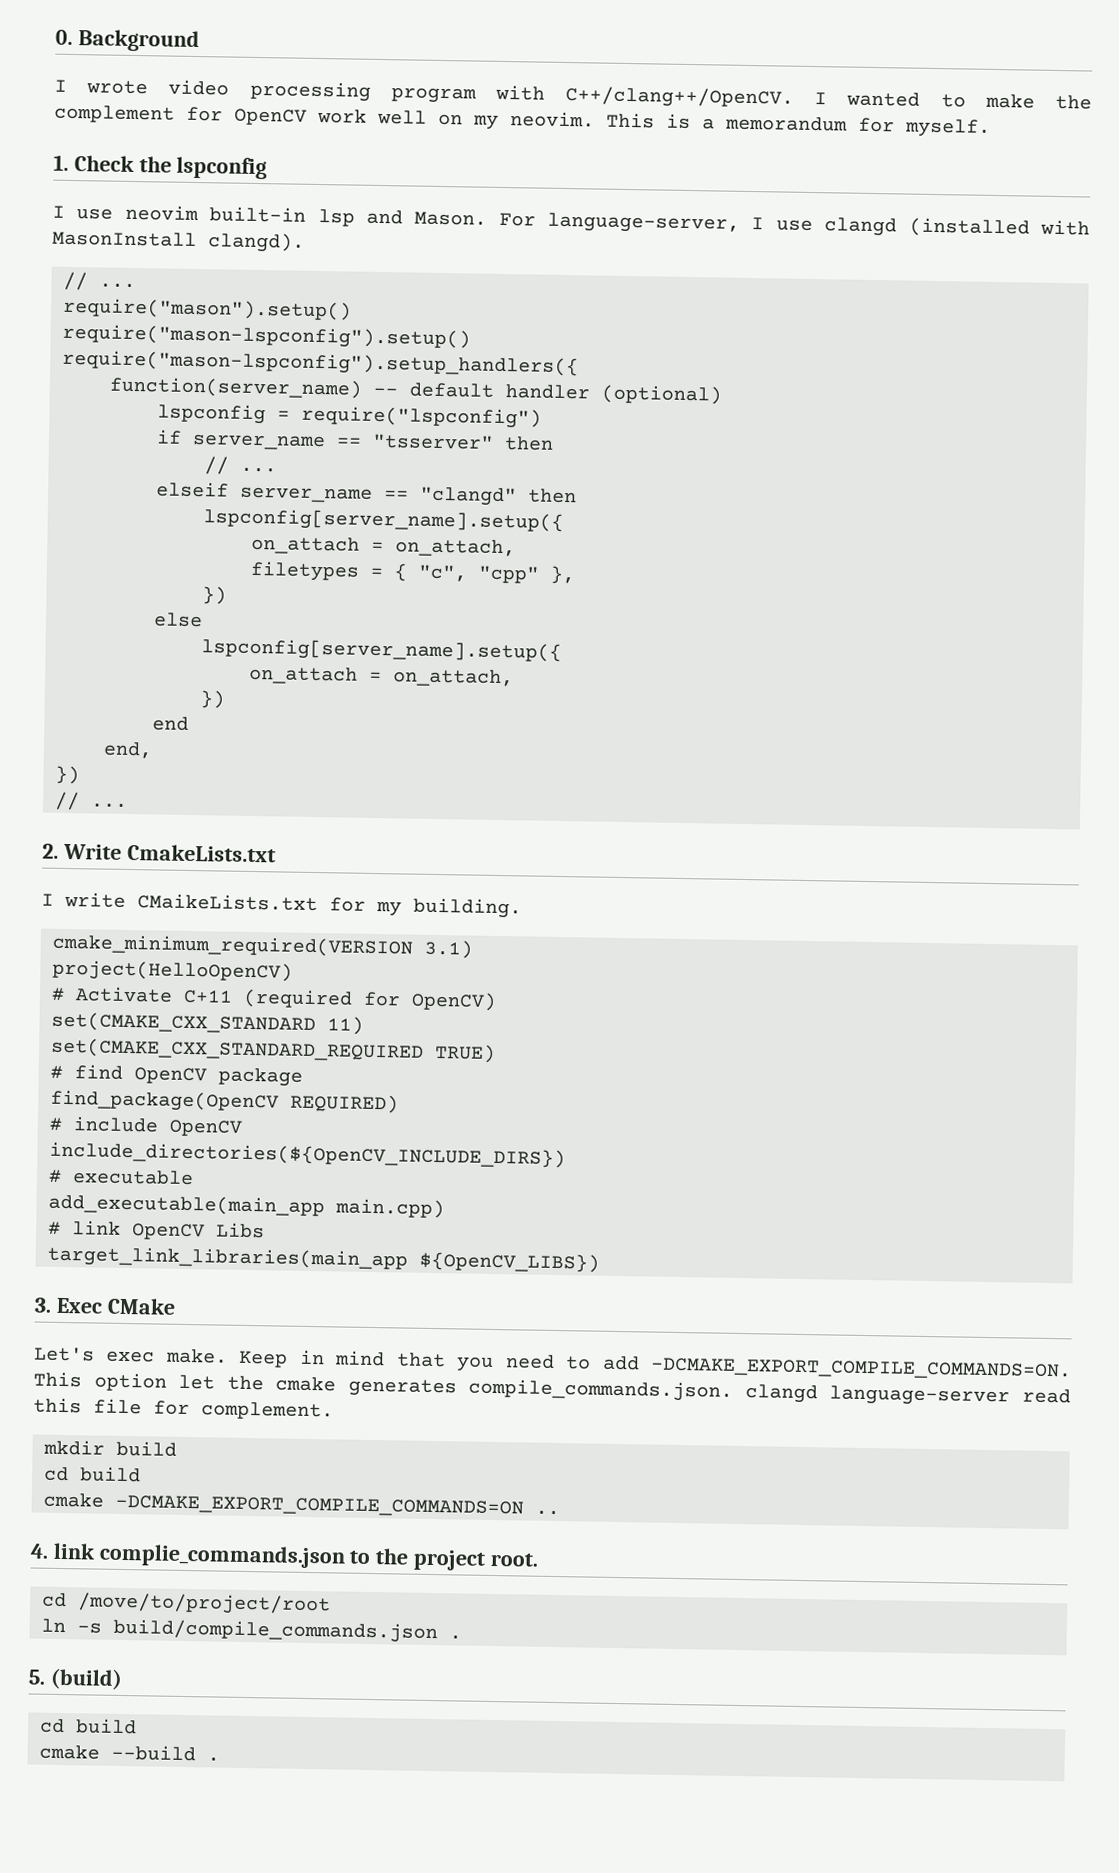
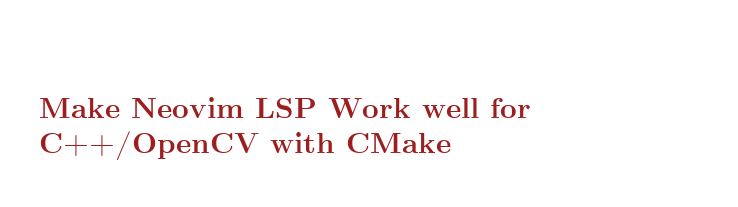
[55,29,200,53] [54,79,1092,110] [54,104,991,138] [53,154,268,180] [52,204,1090,238] [52,230,305,253] [63,271,136,291] [63,297,352,321] [62,323,471,350] [62,349,579,378] [109,376,722,405] [157,403,542,429] [156,429,554,451] [204,456,277,475] [156,481,577,507] [203,508,564,534] [251,535,516,558] [250,560,576,585] [202,586,227,605] [153,612,203,628] [201,638,562,663] [249,665,514,688] [200,690,225,709] [152,716,189,731] [103,741,153,759] [55,765,80,785] [54,791,128,811] [42,843,276,863] [41,891,522,919] [52,933,473,959] [52,959,293,983] [51,986,497,1011] [51,1011,364,1035] [50,1037,496,1063] [50,1064,303,1087] [50,1089,399,1114] [49,1116,242,1137] [49,1141,566,1169] [48,1169,194,1186] [48,1193,445,1219] [48,1220,265,1241] [47,1245,600,1273] [34,1297,176,1315] [34,1346,1072,1381] [33,1371,1071,1407] [33,1397,334,1421] [43,1439,177,1457] [44,1466,141,1483] [43,1492,560,1518] [30,1542,538,1571] [42,1592,331,1616] [41,1618,462,1644] [28,1667,123,1690] [40,1718,137,1735] [39,1744,220,1762] 0. Background // I wrote video processing program with C++/clang++/OpenCV. I wanted to make the complement for OpenCV work well on my neovim. This is a memorandum for myself. // 1. Check the lspconfig // I use neovim built-in lsp and Mason. For language-server, I use clangd (installed with MasonInstall clangd). // // ... // require("mason").setup() // require("mason-lspconfig").setup() // require("mason-lspconfig").setup_handlers({ // function(server_name) -- default handler (optional) // lspconfig = require("lspconfig") // if server_name == "tsserver" then // // ... // elseif server_name == "clangd" then // lspconfig[server_name].setup({ // on_attach = on_attach, // filetypes = { "c", "cpp" }, // }) // else // lspconfig[server_name].setup({ // on_attach = on_attach, // }) // end // end, // }) // // ... // 2. Write CmakeLists.txt // I write CMaikeLists.txt for my building. // cmake_minimum_required(VERSION 3.1) // project(HelloOpenCV) // # Activate C+11 (required for OpenCV) // set(CMAKE_CXX_STANDARD 11) // set(CMAKE_CXX_STANDARD_REQUIRED TRUE) // # find OpenCV package // find_package(OpenCV REQUIRED) // # include OpenCV // include_directories(${OpenCV_INCLUDE_DIRS}) // # executable // add_executable(main_app main.cpp) // # link OpenCV Libs // target_link_libraries(main_app ${OpenCV_LIBS}) // 3. Exec CMake // Let's exec make. Keep in mind that you need to add -DCMAKE_EXPORT_COMPILE_COMMANDS=ON. This option let the cmake generates compile_commands.json. clangd language-server read this file for complement. // mkdir build // cd build // cmake -DCMAKE_EXPORT_COMPILE_COMMANDS=ON .. // 4. link complie_commands.json to the project root. // cd /move/to/project/root // ln -s build/compile_commands.json . // 5. (build) // cd build // cmake --build . -> [39,97,531,118] [39,131,451,161] Make Neovim LSP Work well for C++/OpenCV with CMake

